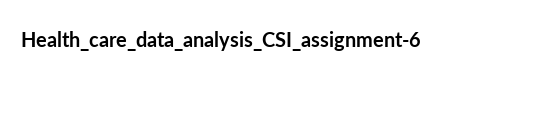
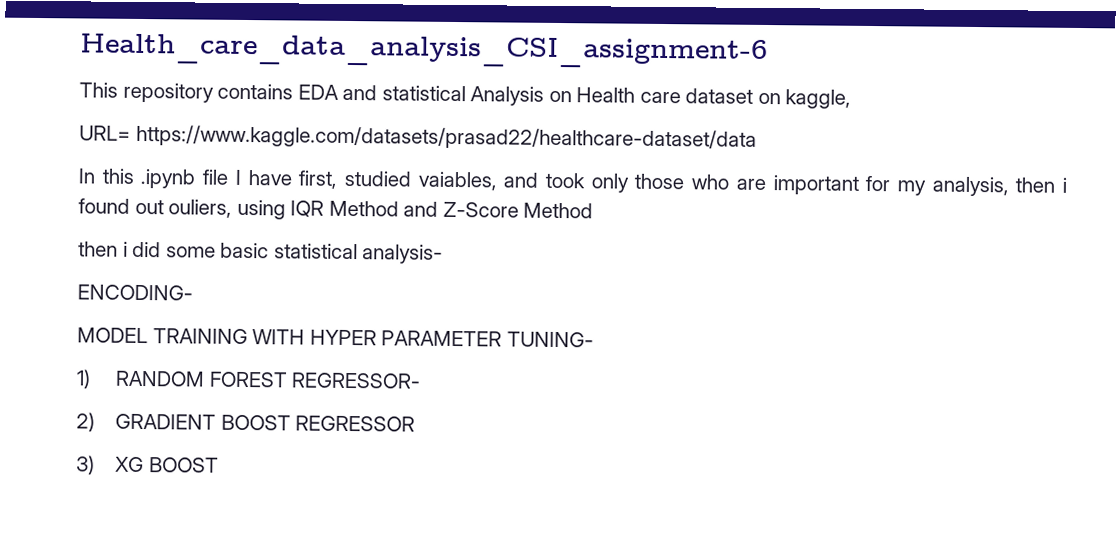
(421, 41) none -> [79,82,852,109] [79,124,757,151] [78,168,1068,197] [78,198,594,220] [78,241,444,264] [77,284,193,301] [77,327,594,348] [76,369,422,389] [76,412,416,432] [76,455,219,475] // This repository contains EDA and statistical Analysis on Health care dataset on kaggle, // URL= https://www.kaggle.com/datasets/prasad22/healthcare-dataset/data // In this .ipynb file I have first, studied vaiables, and took only those who are important for my analysis, then i found out ouliers, using IQR Method and Z-Score Method // then i did some basic statistical analysis- // ENCODING- // MODEL TRAINING WITH HYPER PARAMETER TUNING- // 1) RANDOM FOREST REGRESSOR- // 2) GRADIENT BOOST REGRESSOR // 3) XG BOOST

